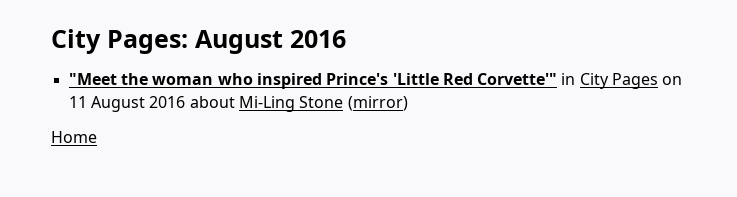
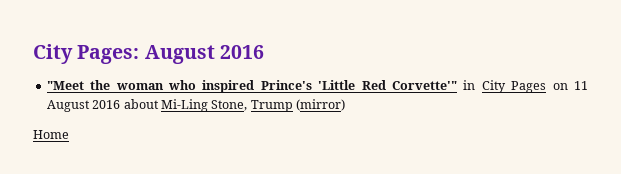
[299,96,344,108] Stone -> [211,100,293,112] Stone, Trump

